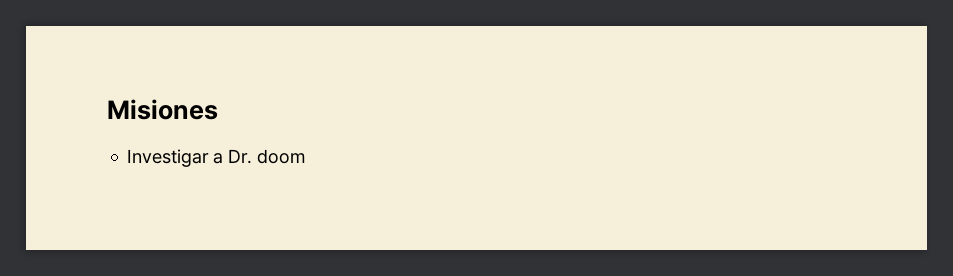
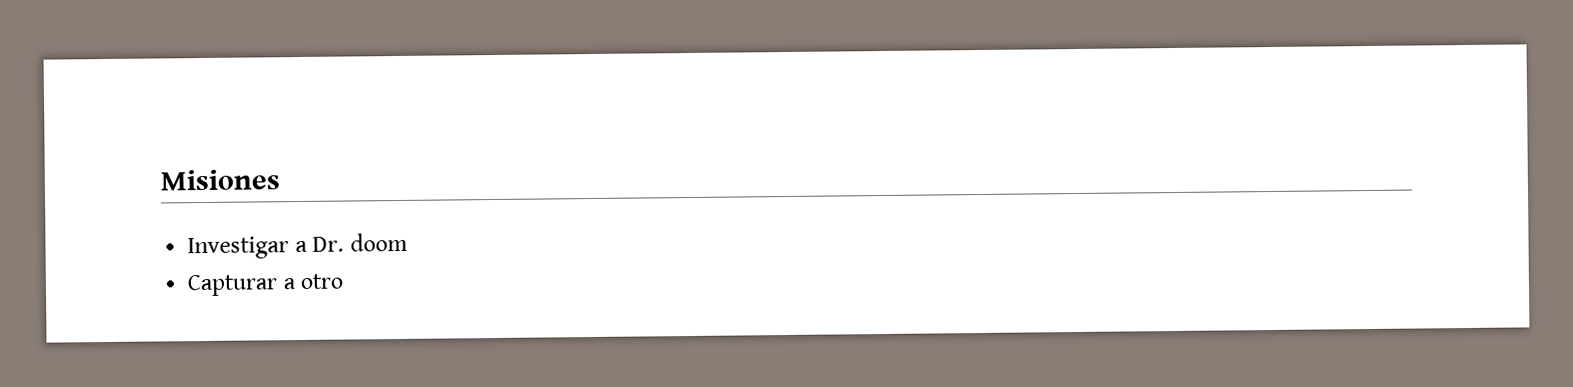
(306, 156) none -> [187,273,344,297] // Capturar a otro

